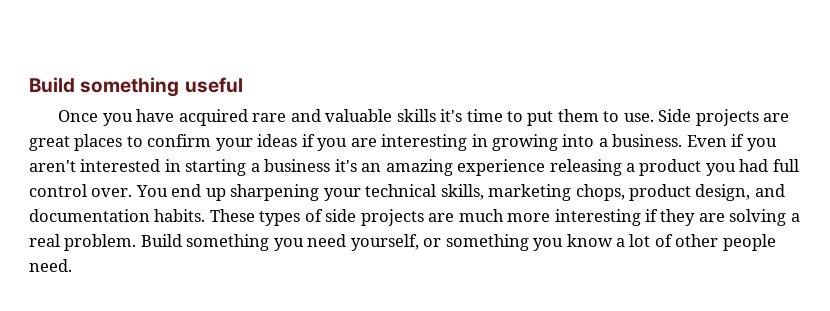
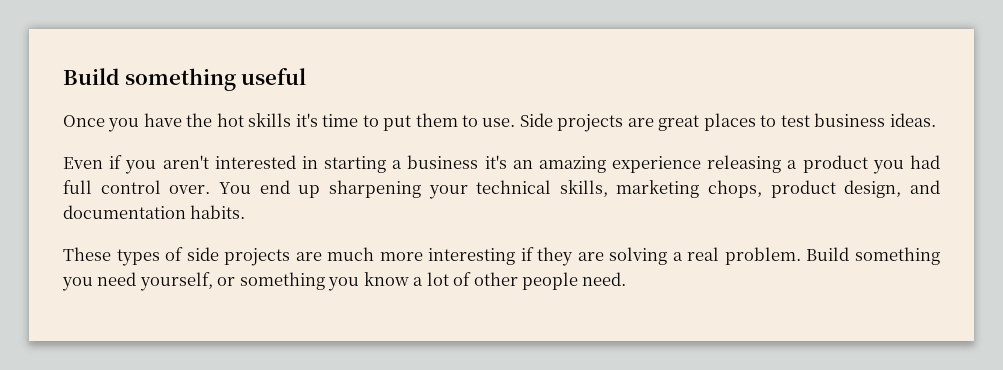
[178,109,393,126] acquired rare and valuable -> [186,113,244,127] the hot
[147,134,683,151] confirm your ideas if you are interesting in growing into a business. -> [780,113,936,127] test business ideas. //
(206, 215) none -> (246, 212) //

